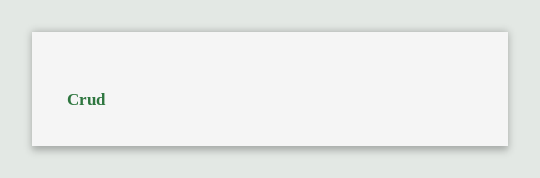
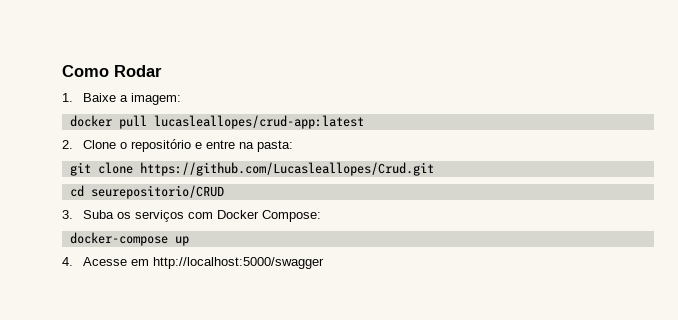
[67,93,106,105] Crud -> [62,65,162,77] [62,93,182,105] [69,115,364,129] [62,139,294,152] [69,162,434,176] [69,185,224,199] [62,210,322,222] [69,232,189,246] [62,257,325,269] Como Rodar // 1. Baixe a imagem: // docker pull lucasleallopes/crud-app:latest // 2. Clone o repositório e entre na pasta: // git clone https://github.com/Lucasleallopes/Crud.git // cd seurepositorio/CRUD // 3. Suba os serviços com Docker Compose: // docker-compose up // 4. Acesse em http://localhost:5000/swagger

